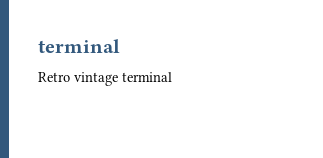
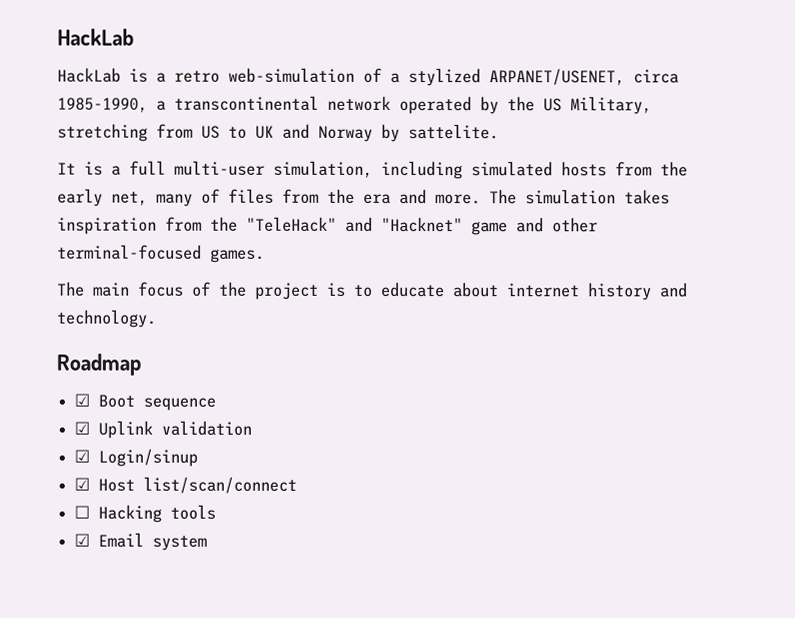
[38,39,120,53] [38,72,172,86] terminal // Retro vintage terminal -> [57,28,134,46] [57,67,679,87] [57,95,652,115] [57,123,499,143] [57,160,688,180] [57,188,670,207] [57,216,598,236] [57,244,265,263] [57,281,688,301] [56,309,156,328] [56,353,141,376] [74,393,217,411] [74,420,253,439] [74,448,199,467] [74,476,298,494] [74,504,217,523] [74,532,208,551] HackLab // HackLab is a retro web-simulation of a stylized ARPANET/USENET, circa 1985-1990, a transcontinental network operated by the US Military, stretching from US to UK and Norway by sattelite. // It is a full multi-user simulation, including simulated hosts from the early net, many of files from the era and more. The simulation takes inspiration from the "TeleHack" and "Hacknet" game and other terminal-focused games. // The main focus of the project is to educate about internet history and technology. // Roadmap // ☑ Boot sequence // ☑ Uplink validation // ☑ Login/sinup // ☑ Host list/scan/connect // ☐ Hacking tools // ☑ Email system

